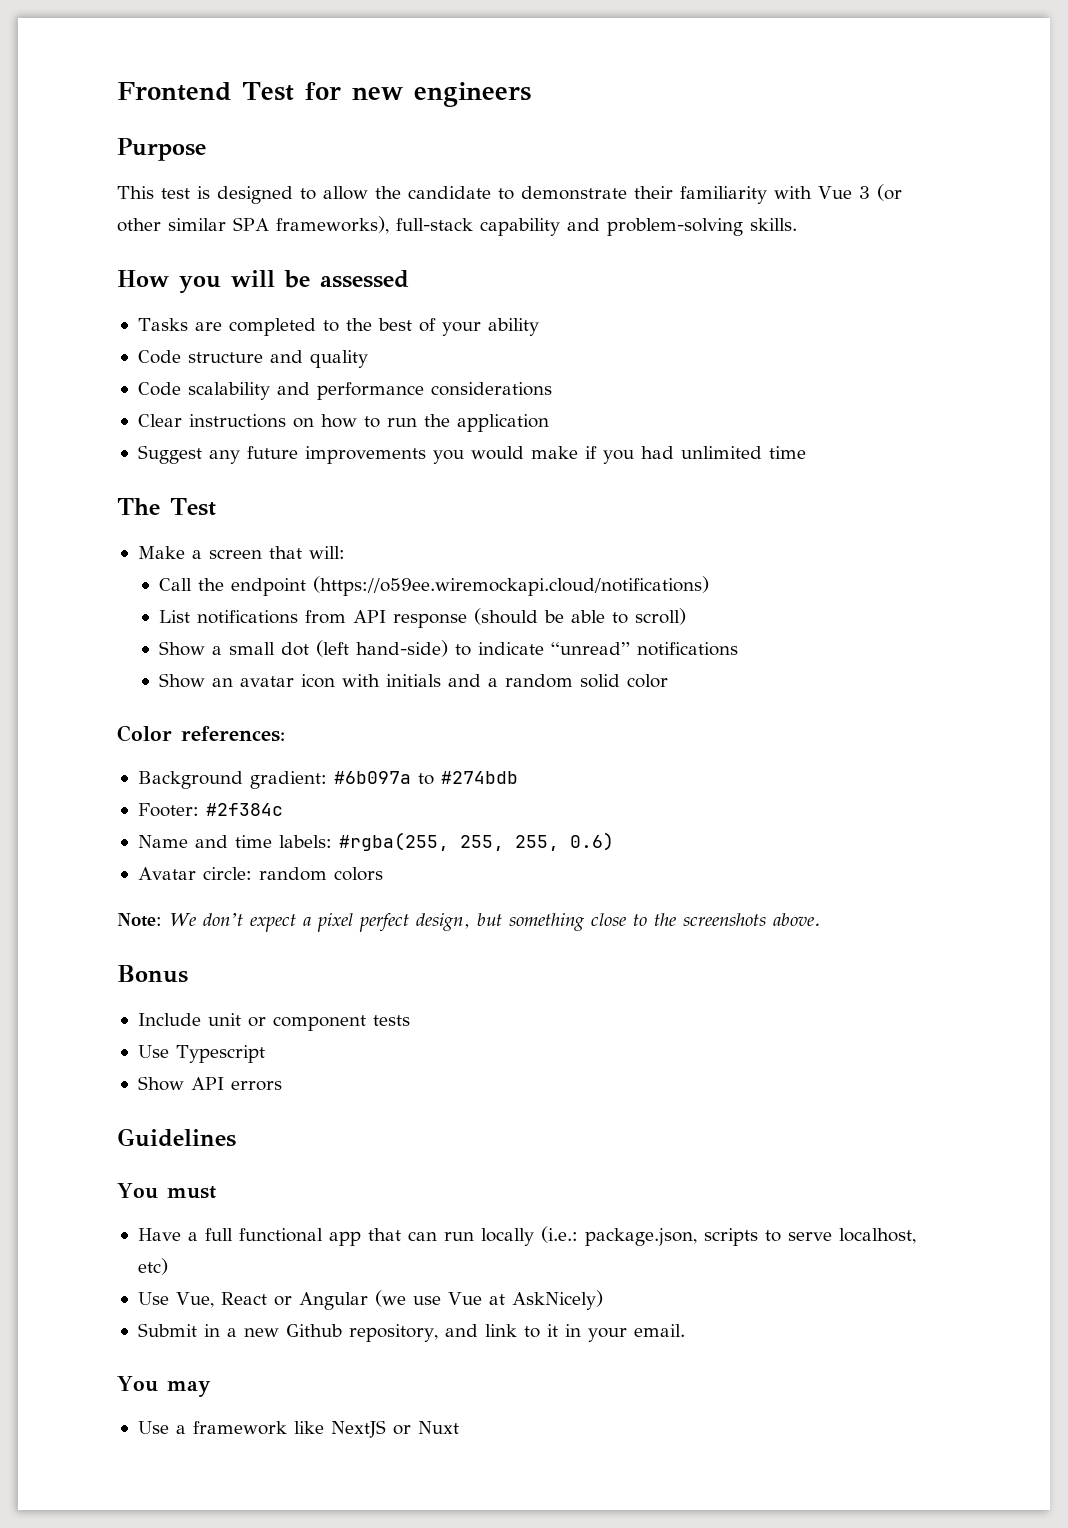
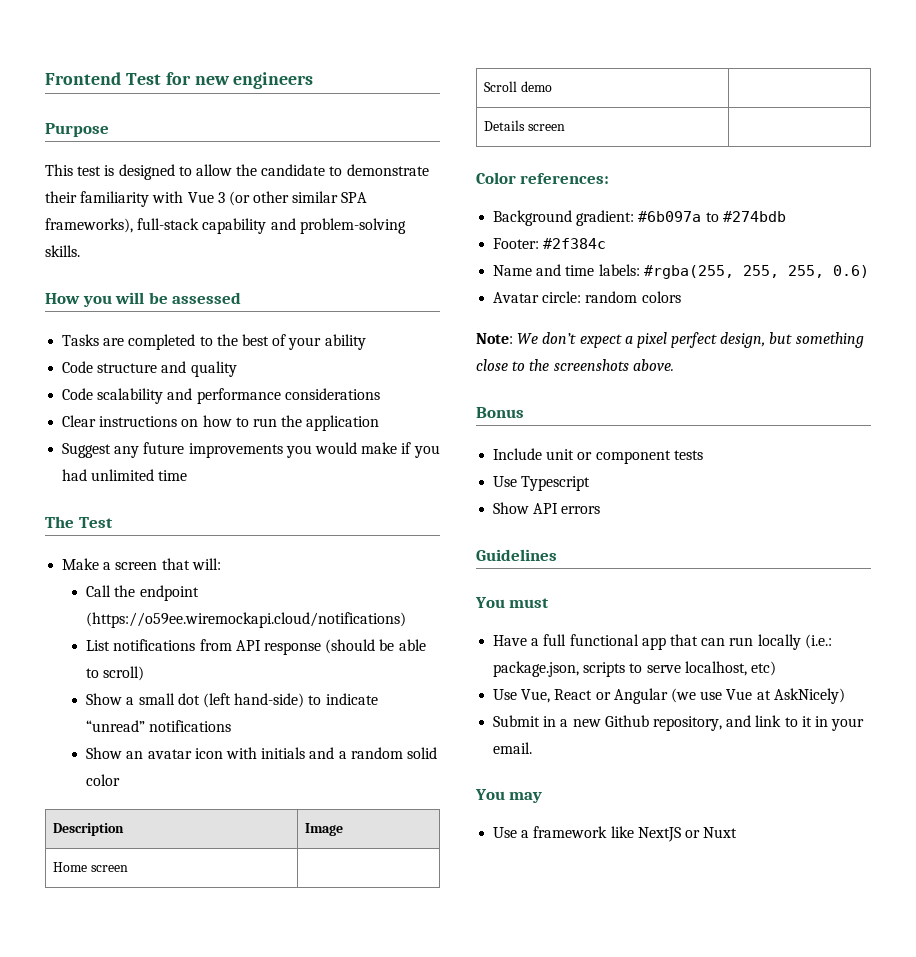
(668, 681) none -> [53,823,125,836] [305,823,344,836] [53,862,129,872] [484,81,553,92] [484,120,566,131] // Description | Image // Home screen | // Scroll demo | // Details screen |

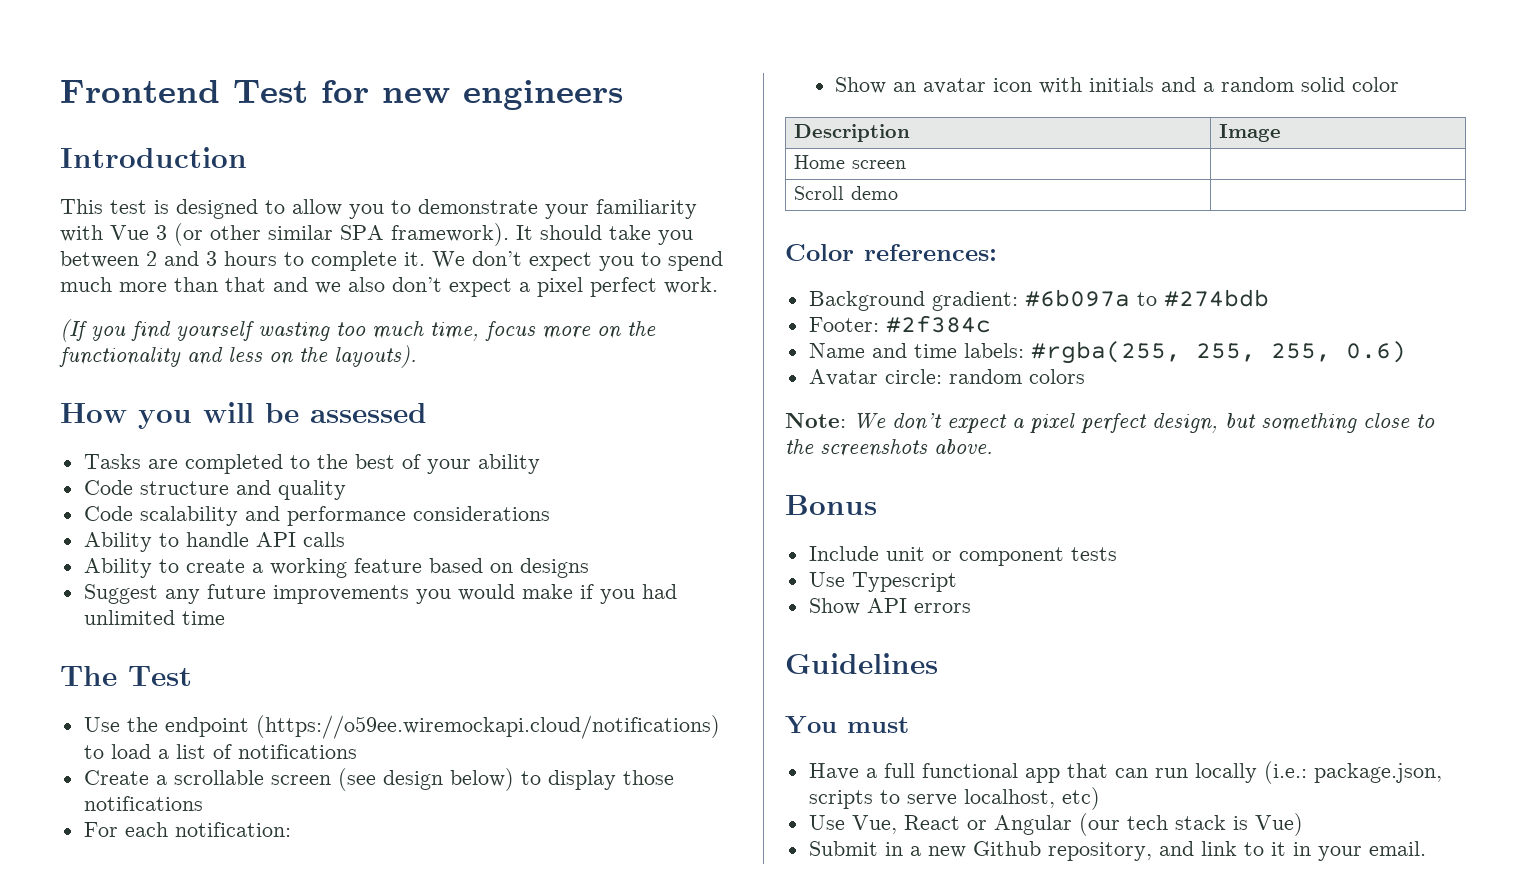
[45,123,109,137] Purpose -> [60,147,247,168] Introduction
[236,164,326,176] the candidate -> [349,204,384,219] you
[45,191,77,203] their -> [545,204,589,219] your
[45,218,406,234] [45,245,80,257] frameworks), full-stack capability and problem-solving skills. -> [391,223,693,246] [60,251,723,271] [60,277,718,297] [60,319,656,342] [59,345,417,368] framework). It should take you between 2 and 3 hours to complete it. We don’t expect you to spend much more than that and we also don’t expect a pixel perfect work. // (If you find yourself wasting too much time, focus more on the functionality and less on the layouts).
[62,415,380,431] Clear instructions on how to run the application -> [83,532,345,552] [83,558,589,578] Ability to handle API calls // Ability to create a working feature based on designs
[62,558,221,570] [86,585,199,601] [86,612,407,628] [86,639,426,655] [86,666,145,681] [86,693,378,708] [86,720,232,732] Make a screen that will: // Call the endpoint (https://o59ee.wiremockapi.cloud/notifications) // List notifications from API response (should be able to scroll) // Show a small dot (left hand-side) to indicate “unread” notifications -> [83,715,720,739] [83,744,357,759] [83,768,674,791] [83,796,203,811] [83,822,291,837] Use the endpoint (https://o59ee.wiremockapi.cloud/notifications) to load a list of notifications // Create a scrollable screen (see design below) to display those notifications // For each notification:
[484,120,566,131] // Details screen | -> (898, 193) none
[670,688,845,704] (we use Vue at AskNicely) -> [1078,813,1303,836] (our tech stack is Vue)
[475,789,543,803] [493,826,738,842] // You may // Use a framework like NextJS or Nuxt -> (1426, 848) none

